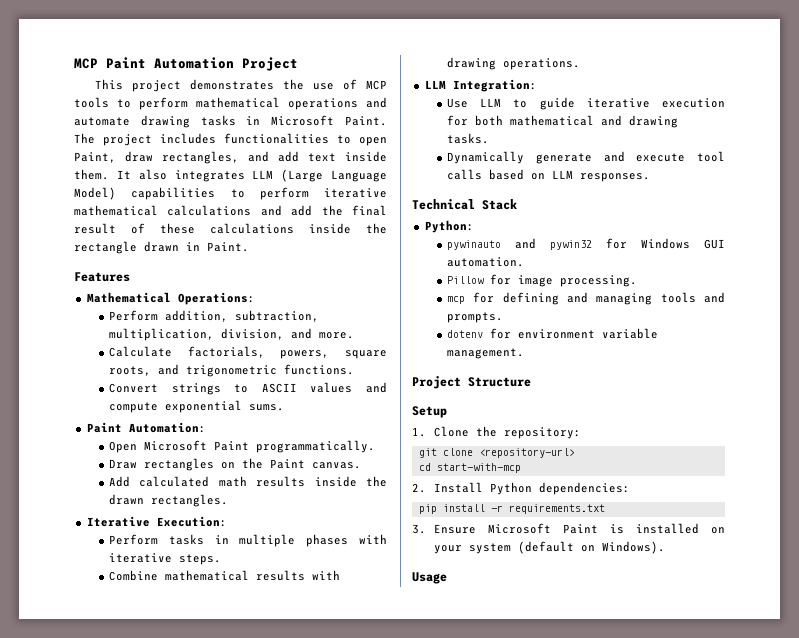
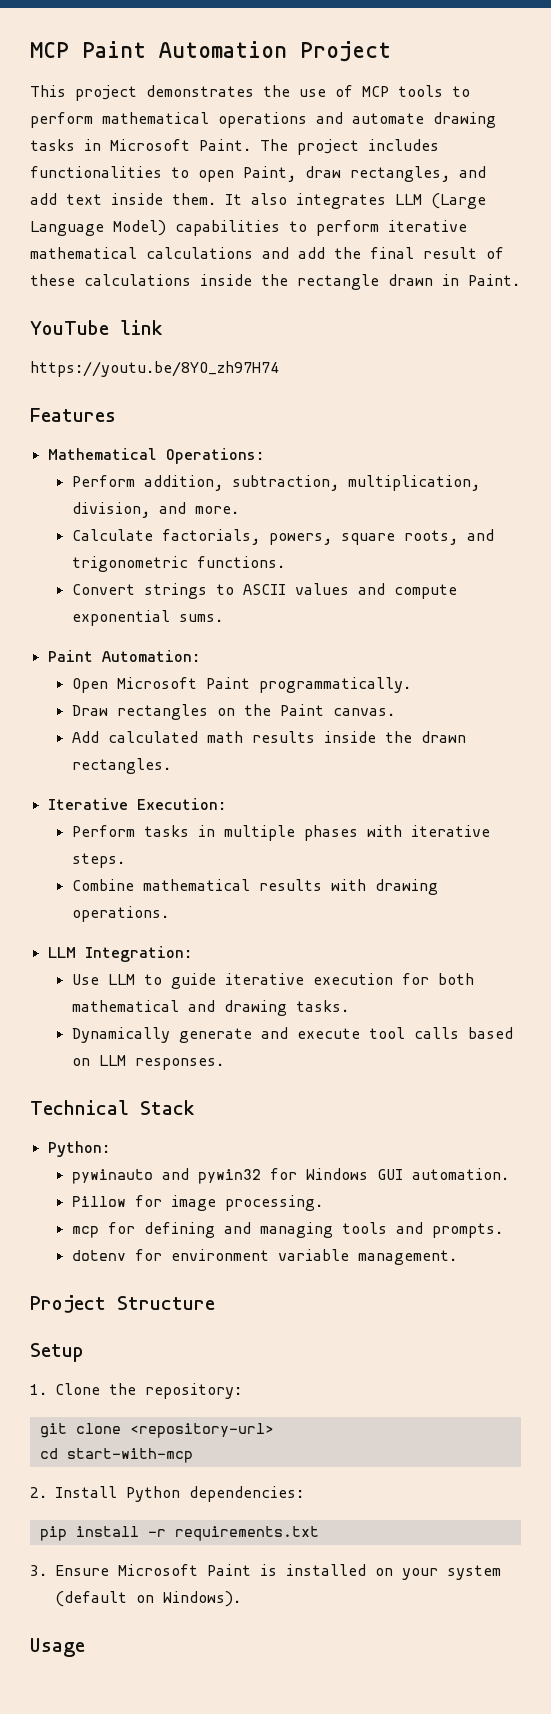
(249, 247) none -> [30,320,163,335] [30,361,279,377] // YouTube link // https://youtu.be/8YO_zh97H74

